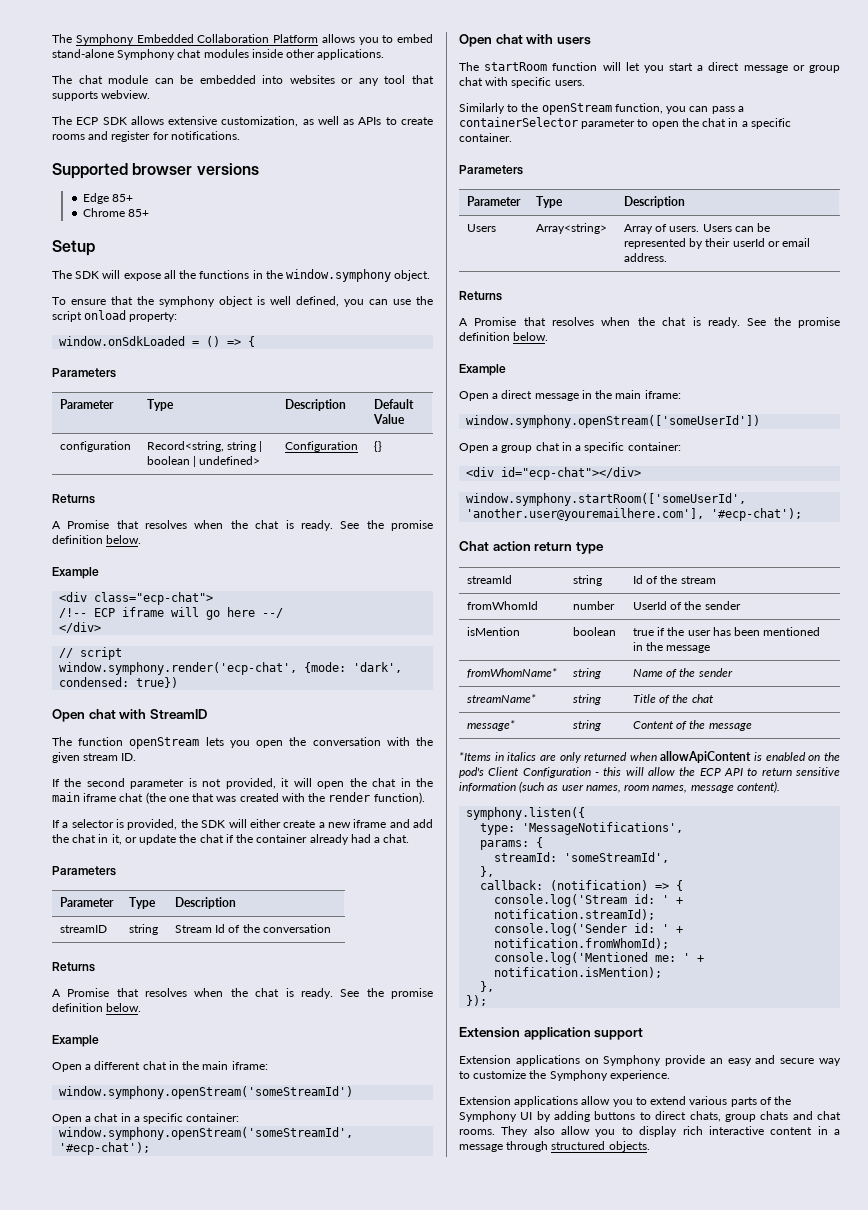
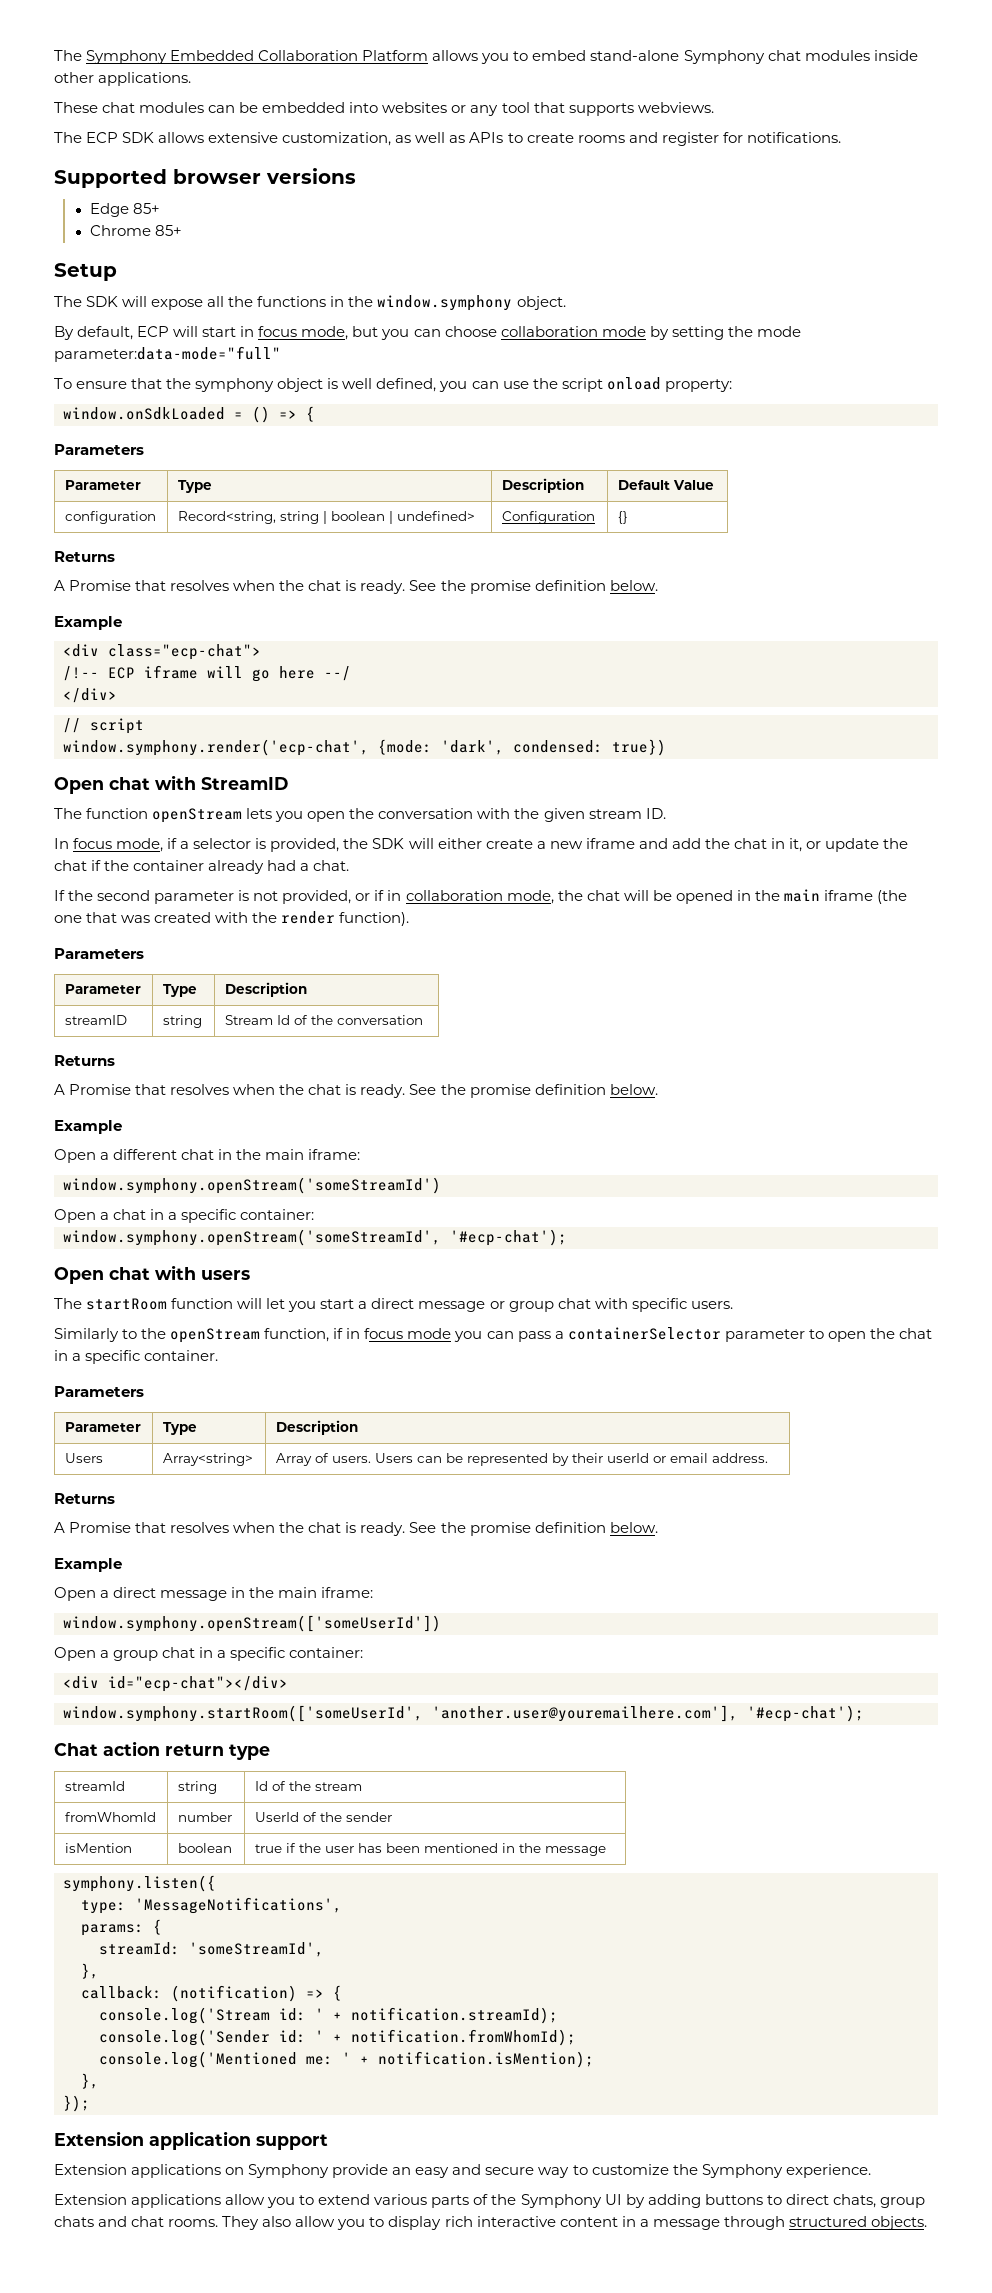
[52,75,149,84] The chat module -> [54,102,205,113] These chat modules
[101,90,151,99] webview. -> [637,102,714,113] webviews.
(431, 275) none -> [54,326,801,340] [54,346,281,362] // By default, ECP will start in focus mode, but you can choose collaboration mode by setting the mode parameter:data-mode="full"
[52,778,433,789] [52,792,425,804] [52,820,60,828] If the second parameter is not provided, it will open the chat in the main iframe chat (the one that was created with the render function). // If -> [54,838,178,852] In focus mode, if
(410, 838) none -> [54,889,908,904] [54,911,410,926] // If the second parameter is not provided, or if in collaboration mode, the chat will be opened in the main iframe (the one that was created with the render function).
(663, 108) none -> [333,1328,452,1339] if in focus mode
[466,668,557,678] [572,668,601,679] [632,668,733,678] [466,694,536,703] [572,694,601,705] [632,694,714,704] [466,720,515,731] [572,720,601,731] [632,720,752,731] [459,751,840,763] [459,767,840,778] [459,781,780,793] // fromWhomName* | string | Name of the sender // streamName* | string | Title of the chat // message* | string | Content of the message // *Items in italics are only returned when allowApiContent is enabled on the pod's Client Configuration - this will allow the ECP API to return sensitive information (such as user names, room names, message content). -> (606, 1851) none

